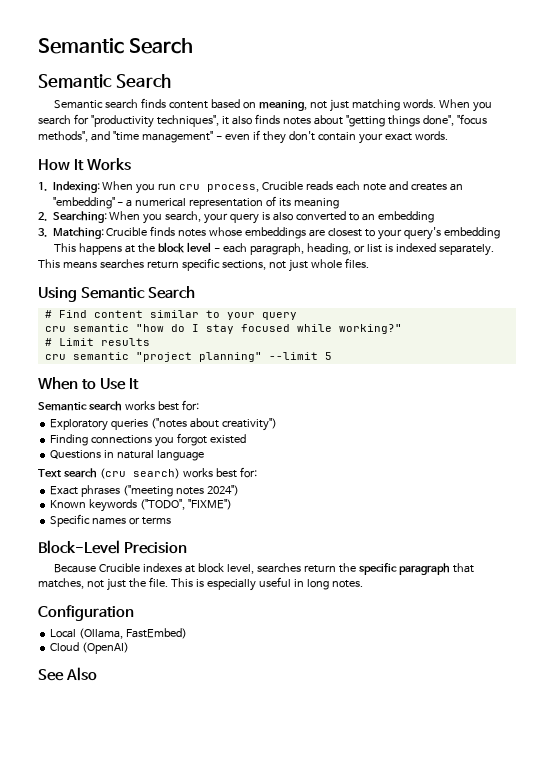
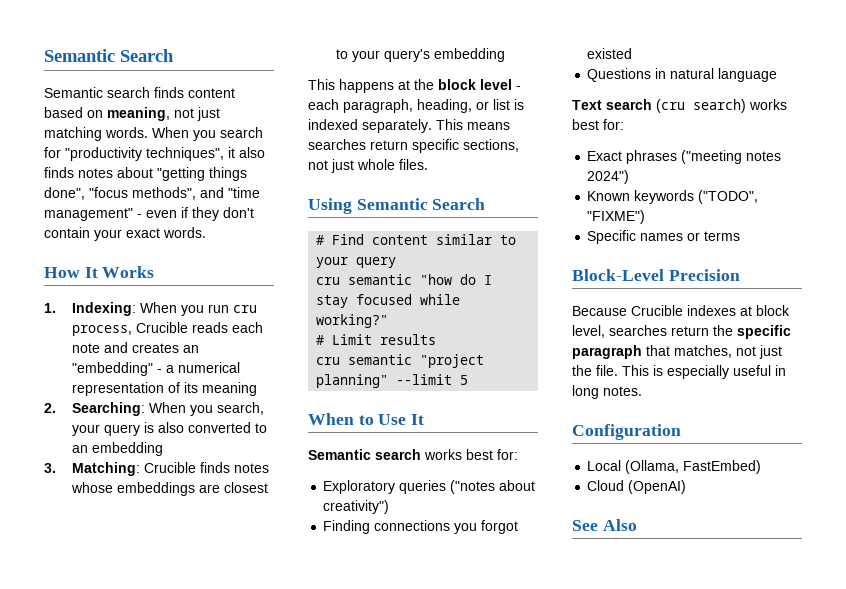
[38,38,194,54] [38,74,171,88] Semantic Search // Semantic Search -> [44,49,174,62] Semantic Search

